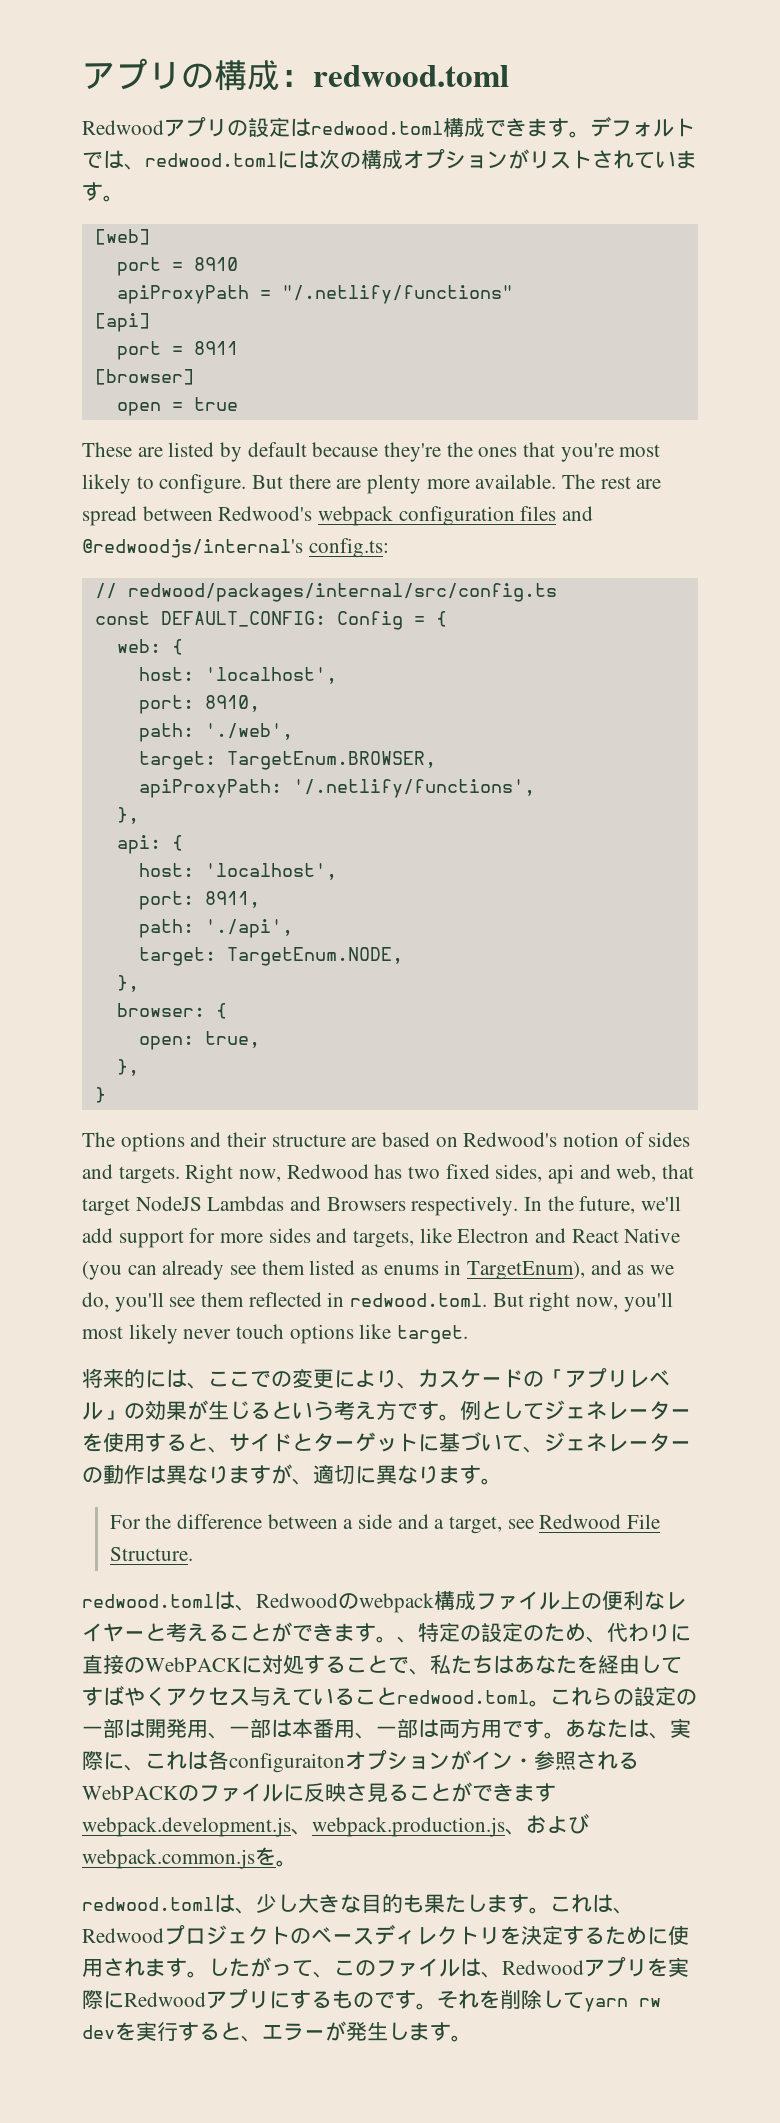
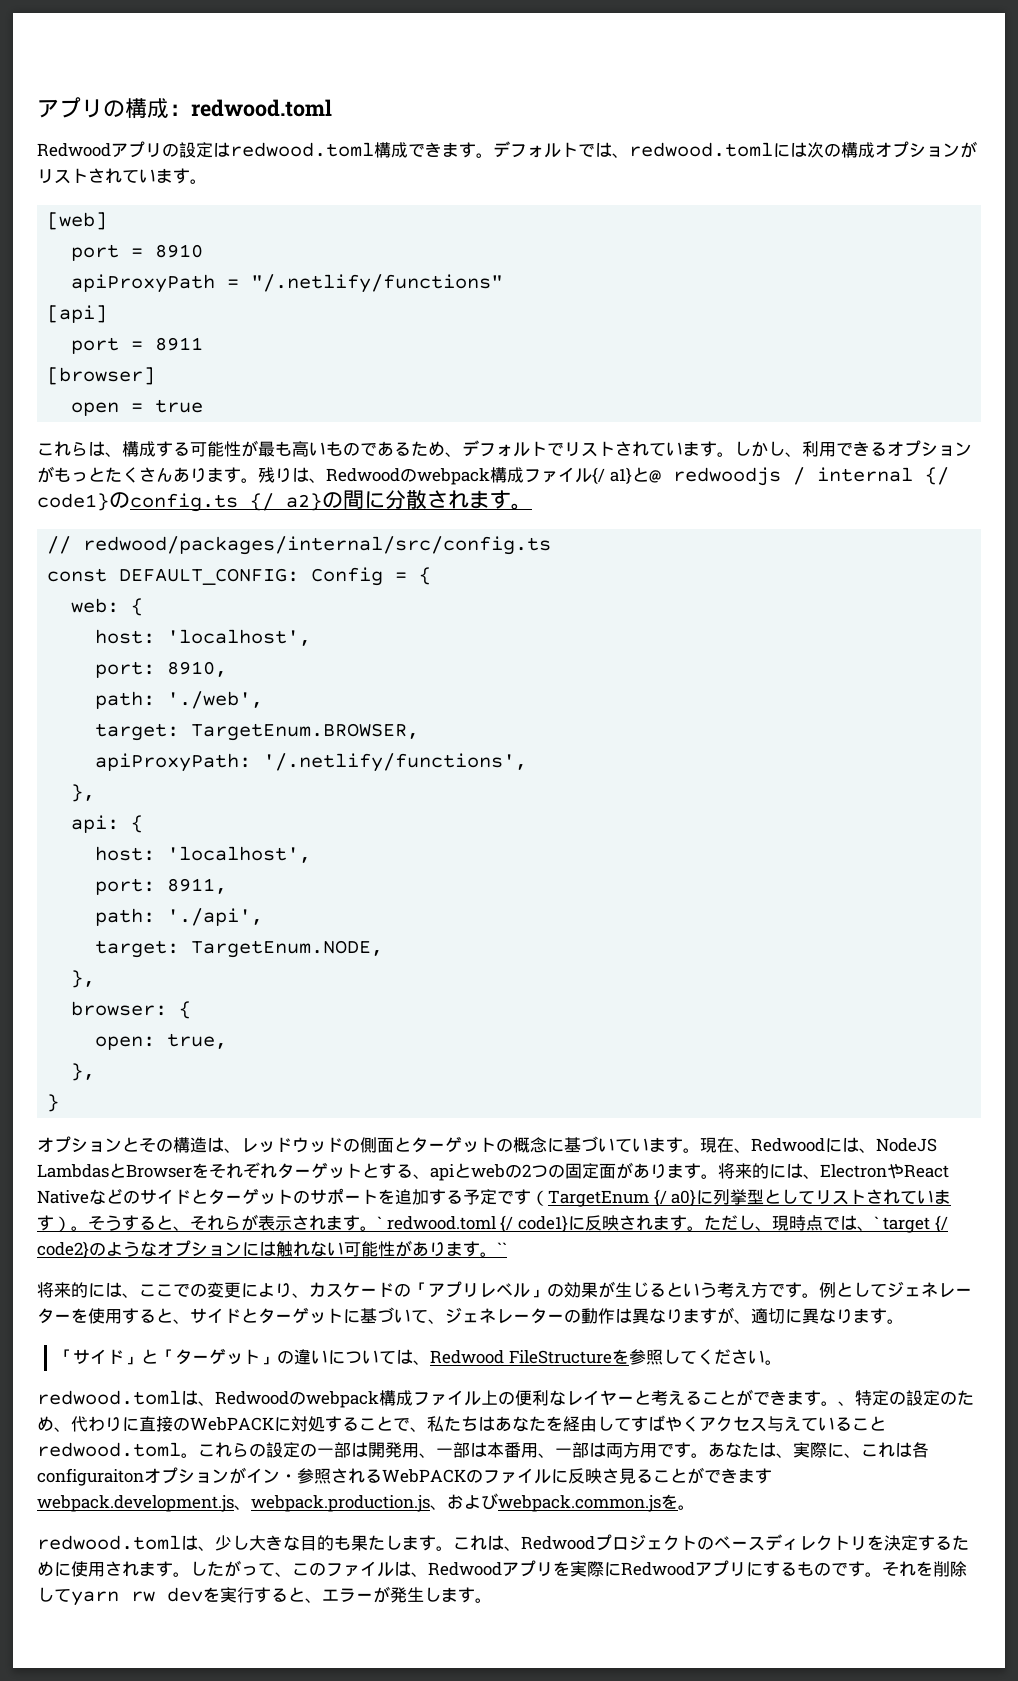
[82,442,661,462] [82,474,662,494] [82,506,594,526] [82,538,389,558] These are listed by default because they're the ones that you're most likely to configure. But there are plenty more available. The rest are spread between Redwood's webpack configuration files and @redwoodjs/internal's config.ts: -> [37,440,972,457] [37,466,949,486] [37,490,532,512] これらは、構成する可能性が最も高いものであるため、デフォルトでリストされています。しかし、利用できるオプションがもっとたくさんあります。残りは、Redwoodのwebpack構成ファイル{/ a1}と@ redwoodjs / internal {/ code1}のconfig.ts {/ a2}の間に分散されます。
[82,1132,691,1152] [82,1164,695,1184] [82,1196,682,1216] [82,1228,681,1248] [82,1260,675,1280] [82,1292,673,1312] [82,1324,469,1344] The options and their structure are based on Redwood's notion of sides and targets. Right now, Redwood has two fixed sides, api and web, that target NodeJS Lambdas and Browsers respectively. In the future, we'll add support for more sides and targets, like Electron and React Native (you can already see them listed as enums in TargetEnum), and as we do, you'll see them reflected in redwood.toml. But right now, you'll most likely never touch options like target. -> [37,1136,937,1153] [37,1162,949,1181] [37,1188,952,1207] [37,1214,948,1233] [37,1240,507,1259] オプションとその構造は、レッドウッドの側面とターゲットの概念に基づいています。現在、Redwoodには、NodeJS LambdasとBrowserをそれぞれターゲットとする、apiとwebの2つの固定面があります。将来的には、ElectronやReact Nativeなどのサイドとターゲットのサポートを追加する予定です（TargetEnum {/ a0}に列挙型としてリストされています）。そうすると、それらが表示されます。` redwood.toml {/ code1}に反映されます。ただし、現時点では、` target {/ code2}のようなオプションには触れない可能性があります。``
[109,1514,661,1534] [109,1547,193,1561] For the difference between a side and a target, see Redwood File Structure. -> [56,1348,782,1365] 「サイド」と「ターゲット」の違いについては、Redwood FileStructureを参照してください。

